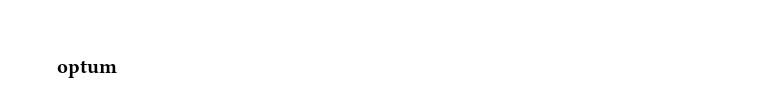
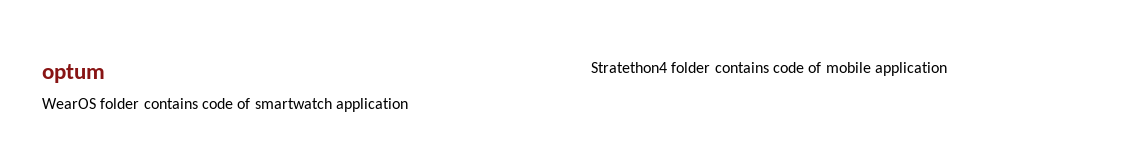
(117, 69) none -> [42,98,408,112] [591,62,947,76] // WearOS folder contains code of smartwatch application // Stratethon4 folder contains code of mobile application

